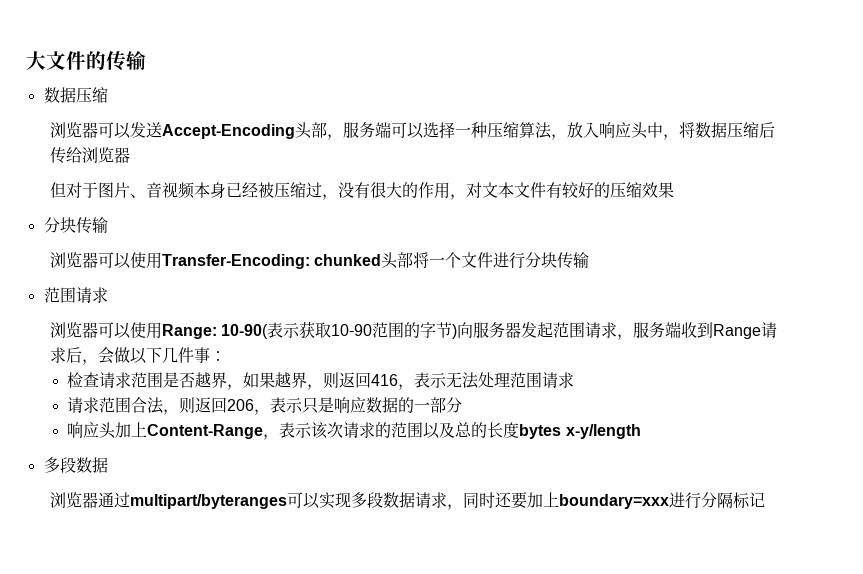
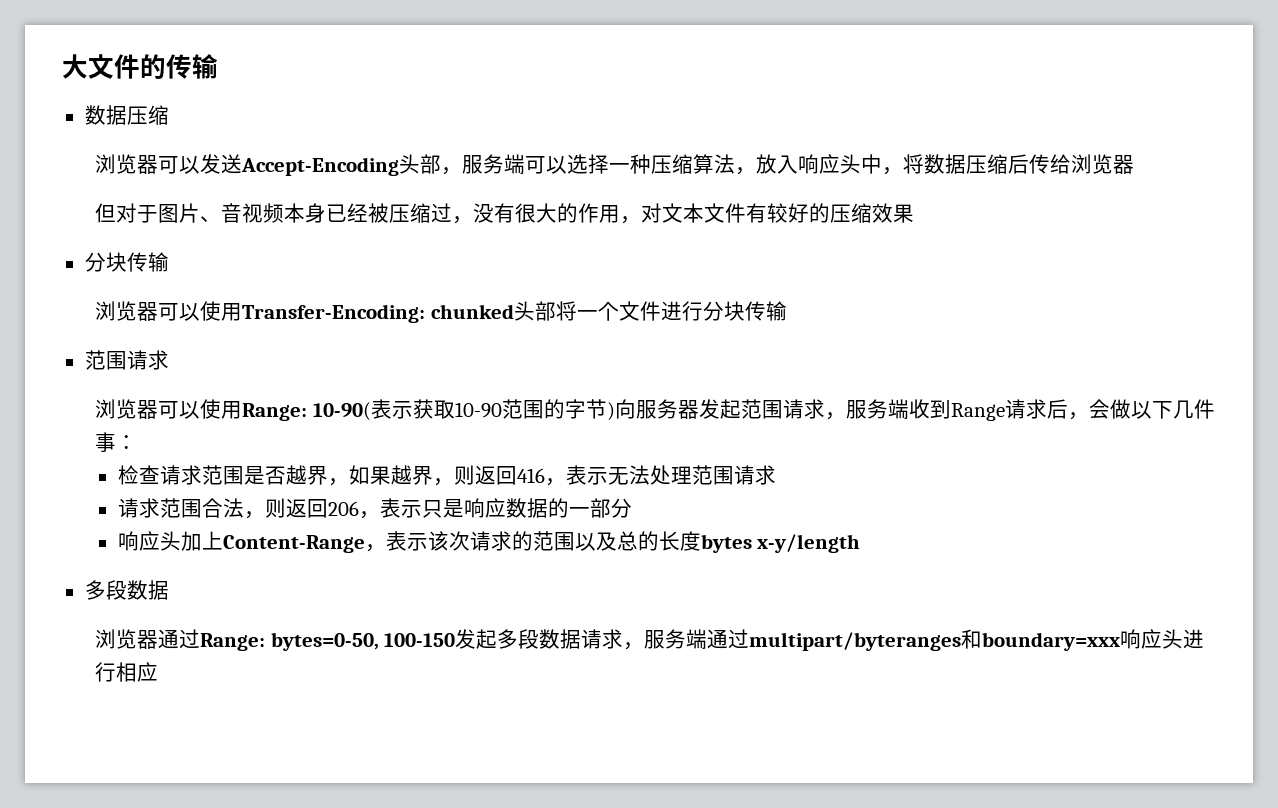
[129,492,765,510] multipart/byteranges可以实现多段数据请求，同时还要加上boundary=xxx进行分隔标记 -> [200,629,1205,651] [95,662,159,682] Range: bytes=0-50, 100-150发起多段数据请求，服务端通过multipart/byteranges和boundary=xxx响应头进行相应

